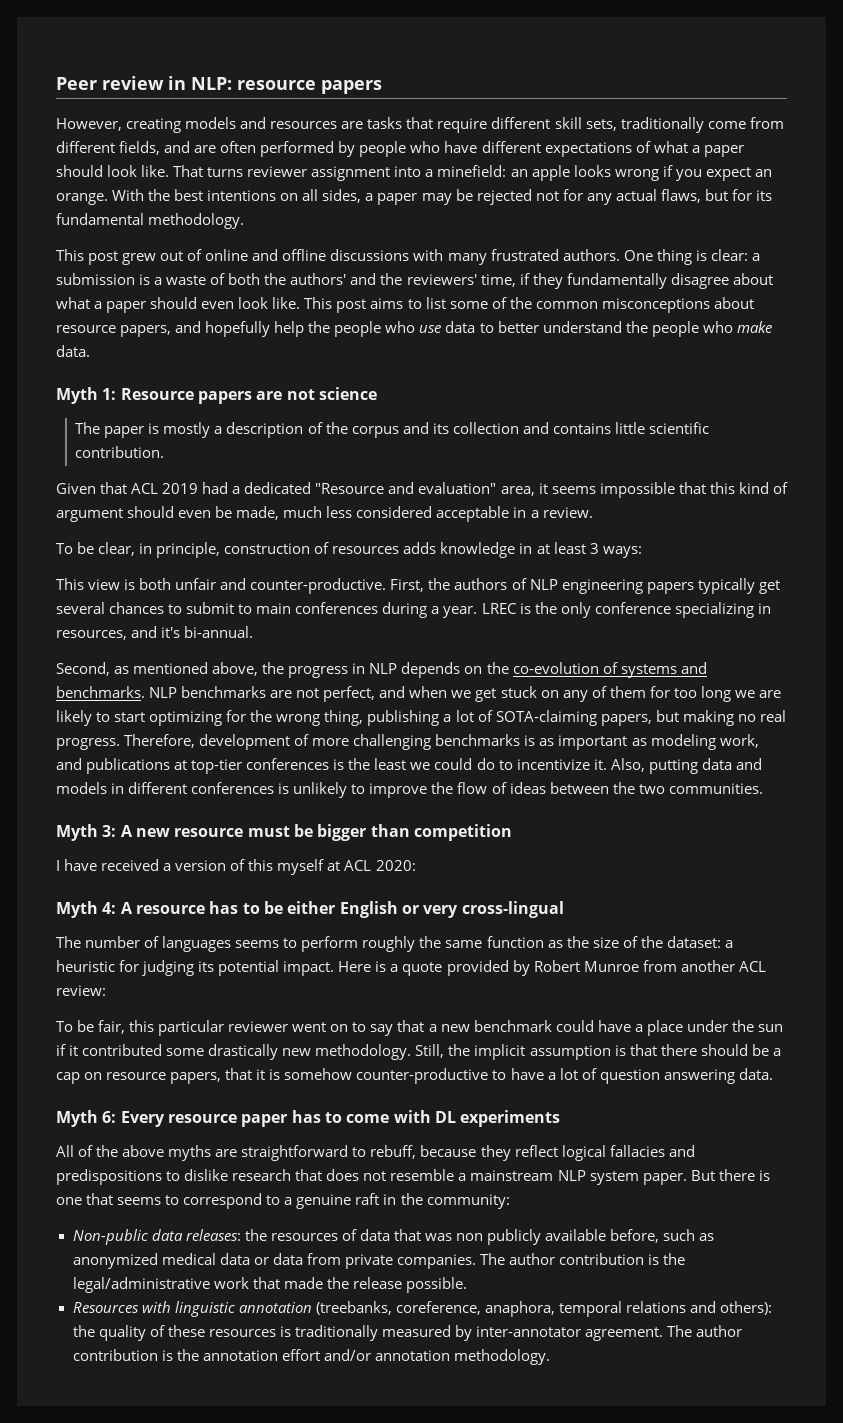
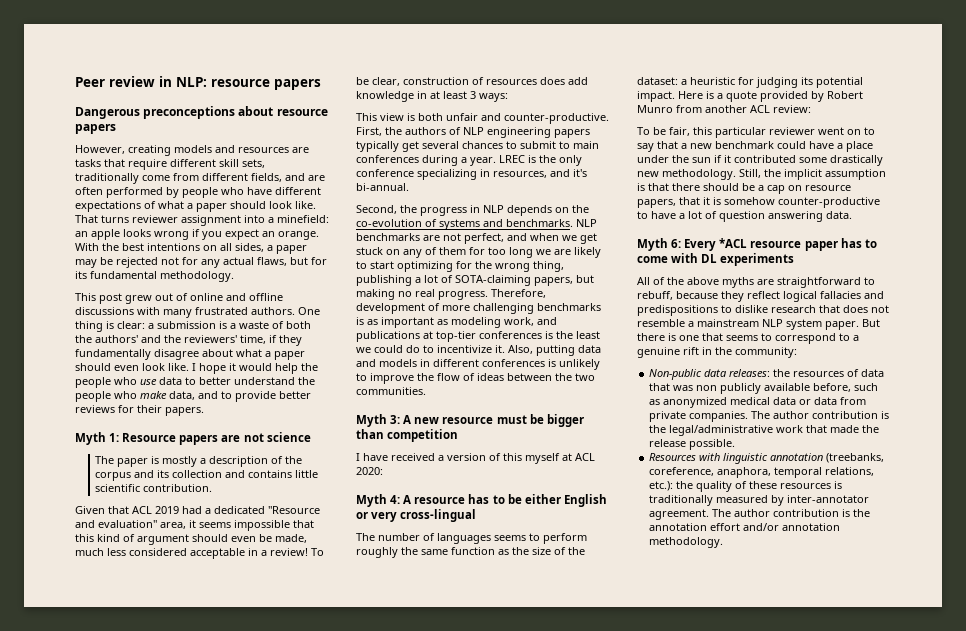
(382, 87) none -> [75,106,328,119] [75,124,116,134] // Dangerous preconceptions about resource papers
[304,297,754,313] [56,321,271,337] This post aims to list some of the common misconceptions about resource papers, and hopefully -> [192,363,272,374] I hope it would
[56,345,90,357] data. -> [169,391,311,402] [75,405,204,416] data, and to provide better reviews for their papers.
[542,507,593,518] review. // -> [270,548,308,556] review!
[139,542,221,558] in principle, -> (400, 81) none
[403,542,437,554] adds -> [540,77,588,85] does add
[114,662,259,676] as mentioned above, -> (397, 209) none
[583,961,639,972] Munroe -> [637,105,673,113] Munro
(165, 1119) none -> [719,238,748,248] *ACL
[355,1193,380,1205] raft -> [683,347,699,355] rift
[625,1301,772,1315] relations and others): -> [825,467,875,476] [649,481,674,491] relations, etc.):

